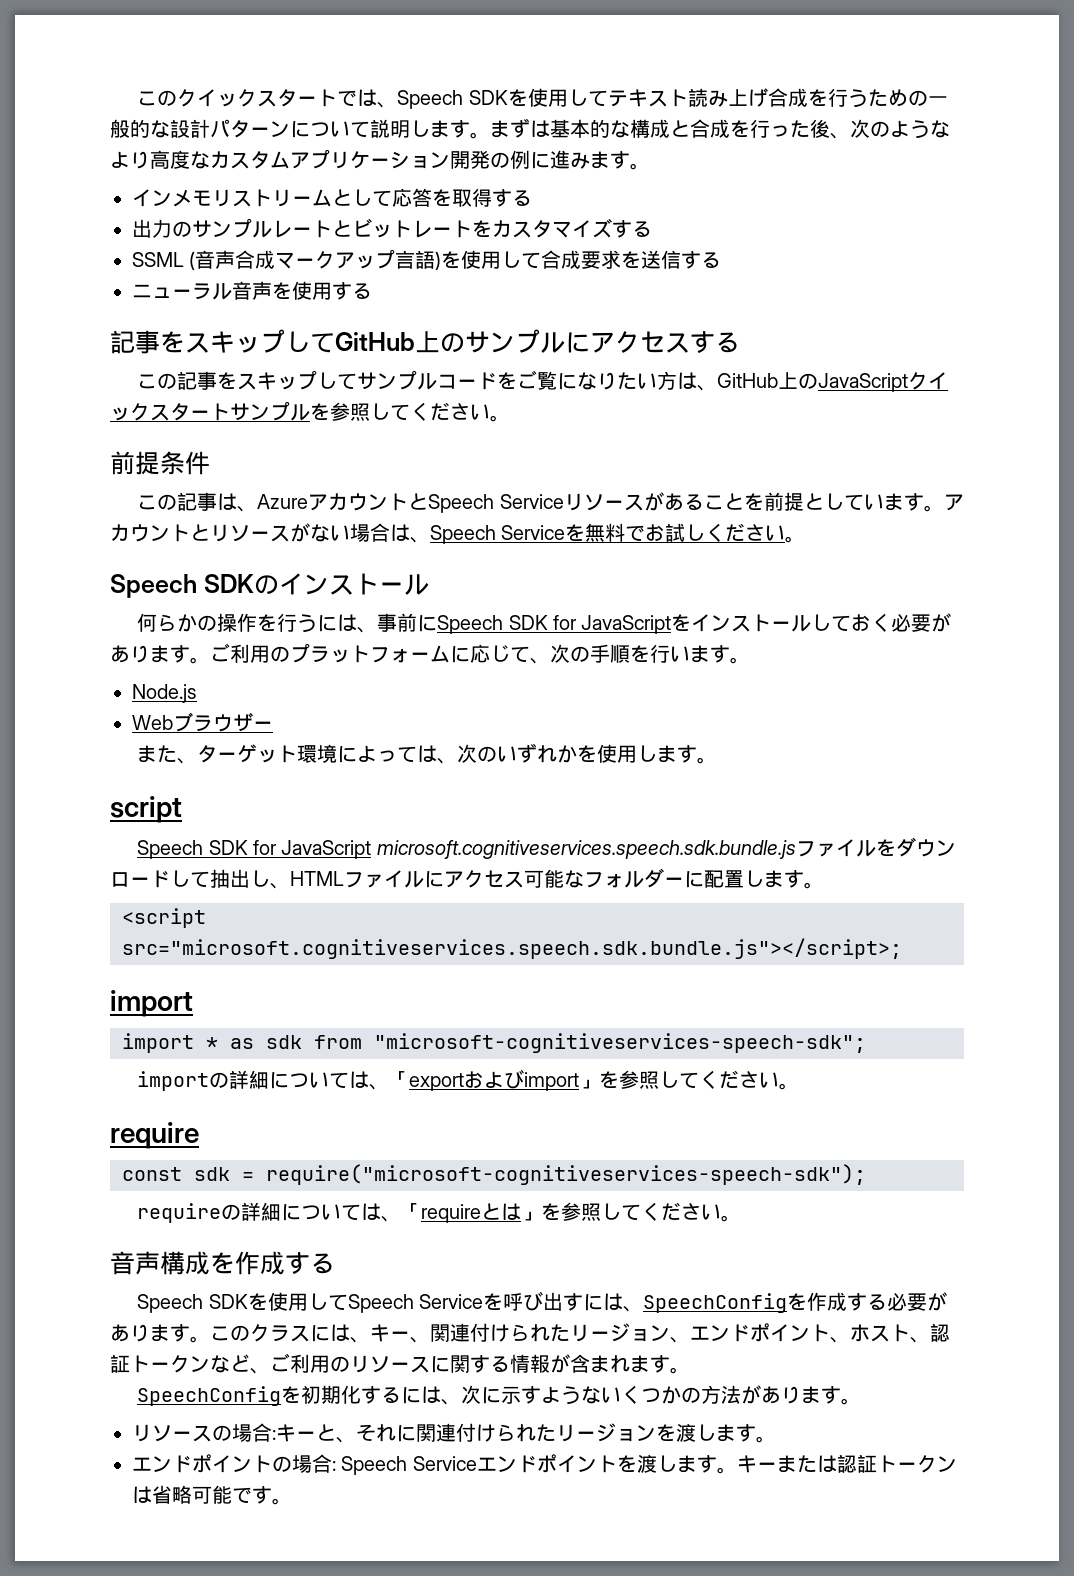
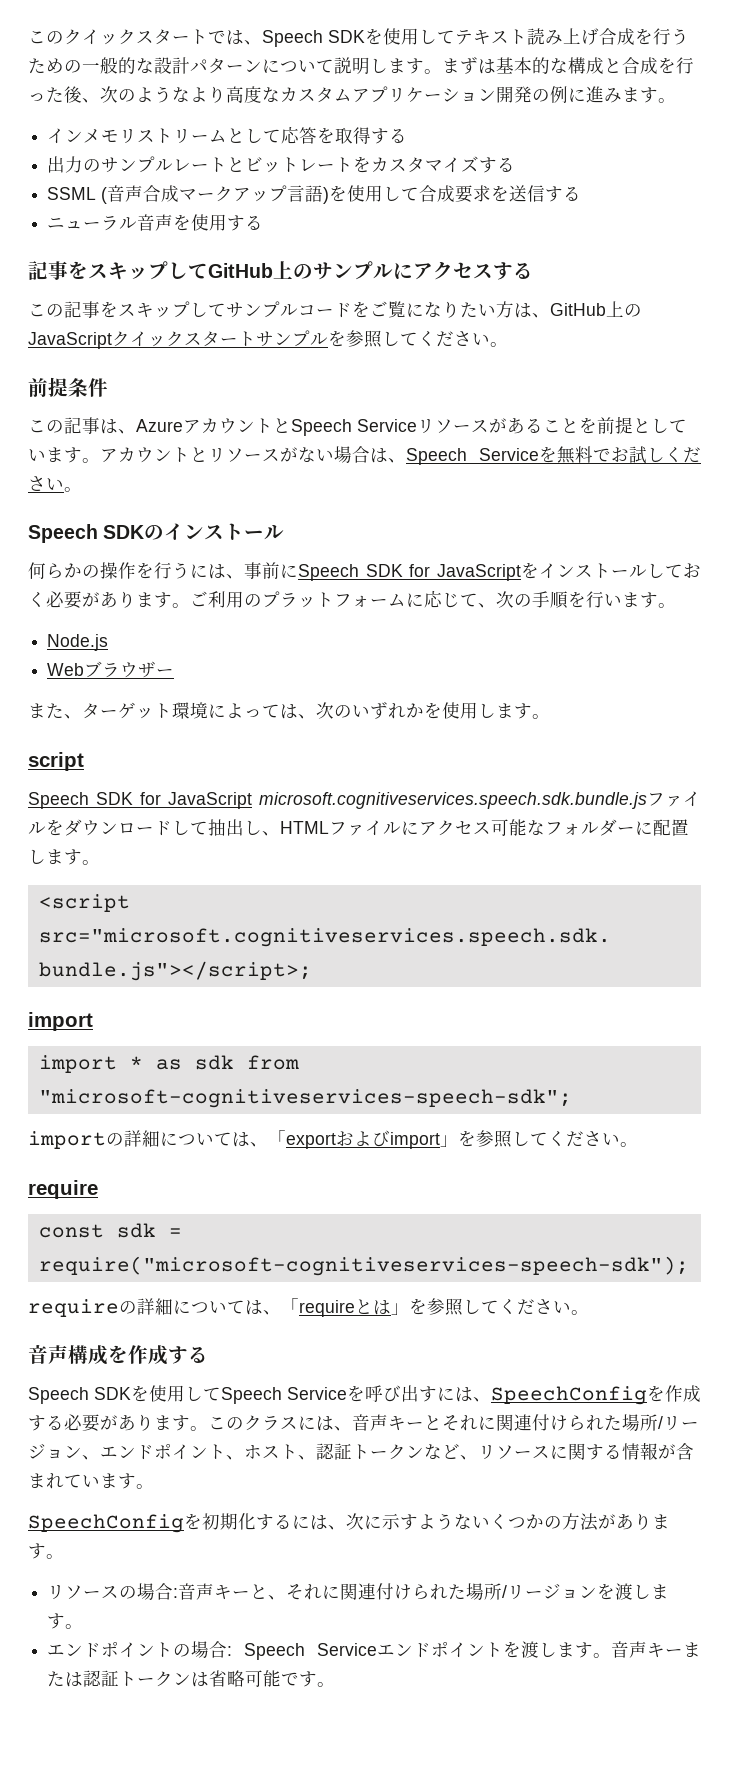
[370,1323,570,1343] キー、関連付けられた -> [352,1414,663,1431] 音声キーとそれに関連付けられた場所/
[270,1353,350,1373] ご利用の -> (478, 1457) none
(630, 1364) none -> [64,1474,100,1488] てい
(276, 1434) none -> [178,1583,215,1600] 音声
(556, 1433) none -> [466,1583,508,1600] 場所/
(737, 1470) none -> [611,1641,647,1658] 音声

